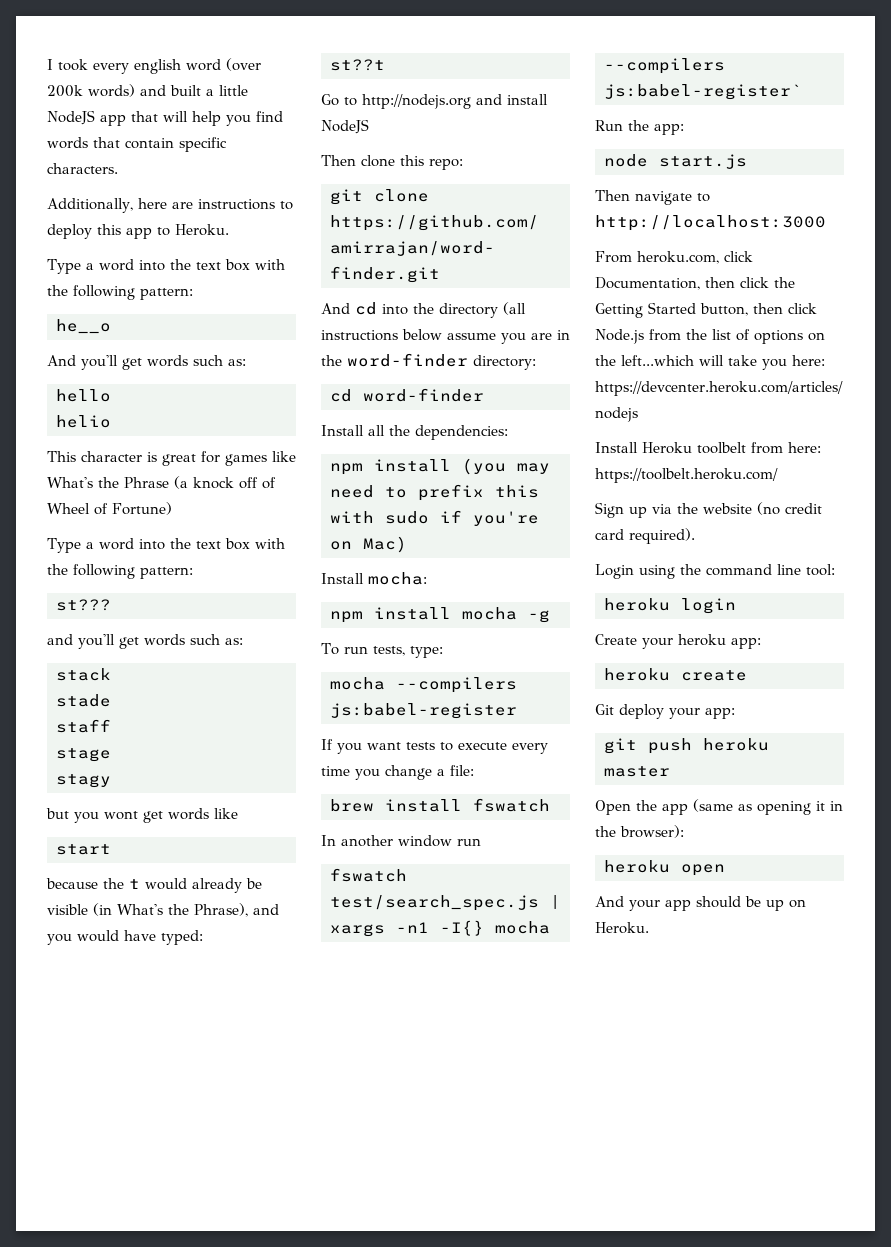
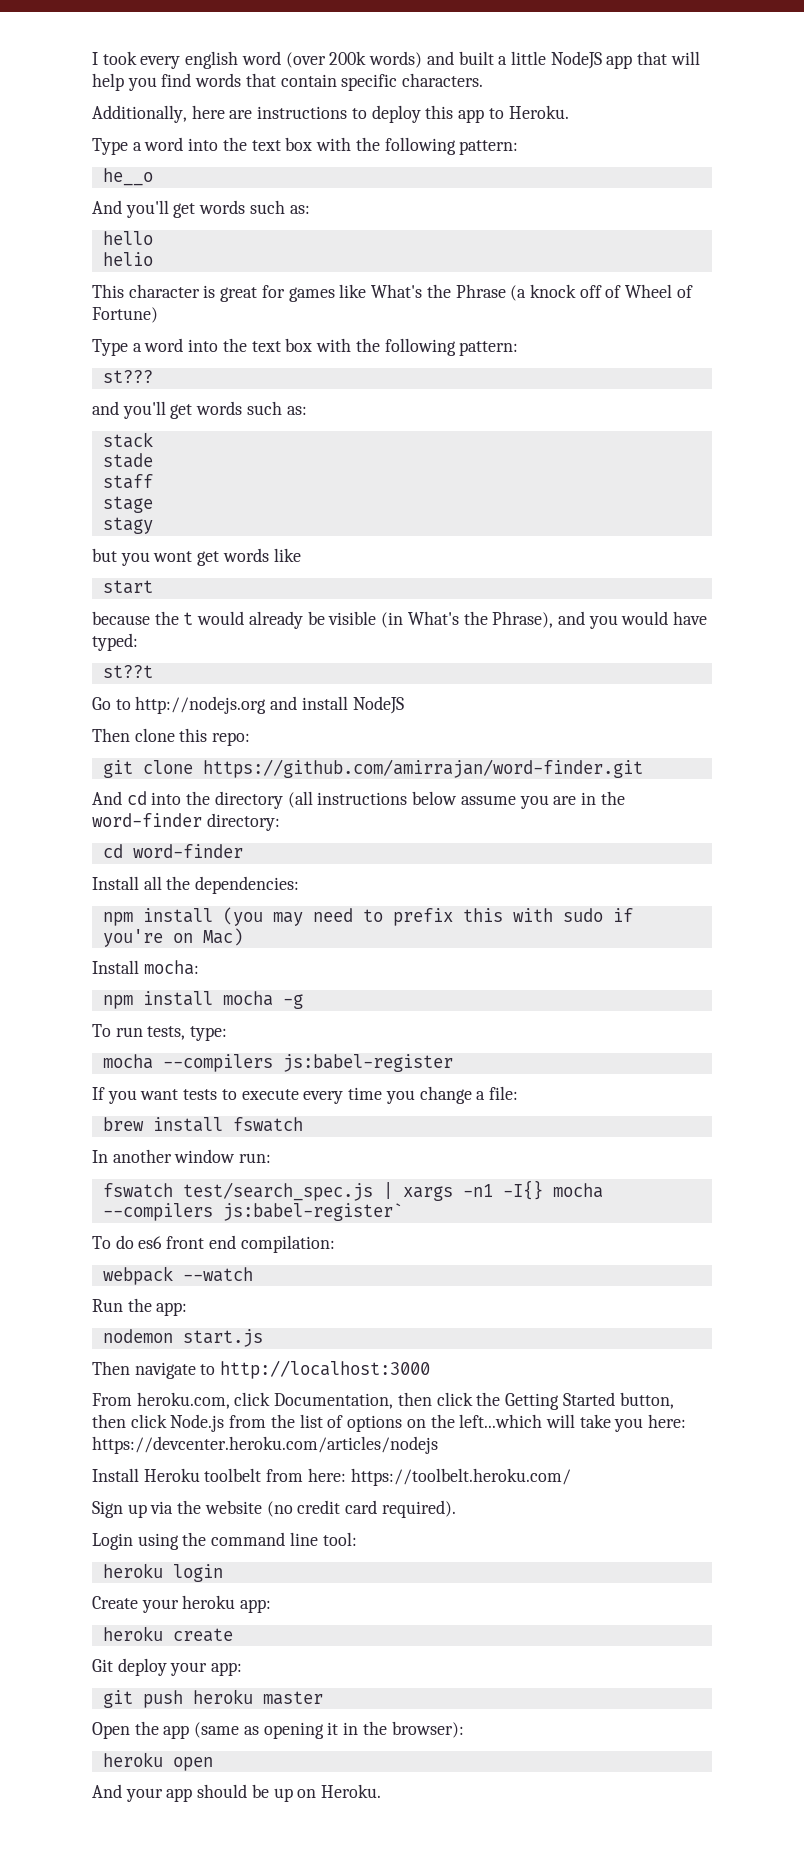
[457,838,481,846] run -> [239,1153,272,1163] run:
(802, 92) none -> [92,1235,335,1253] [102,1266,253,1285] // To do es6 front end compilation: // webpack --watch
[604,154,648,167] node -> [102,1329,173,1343] nodemon

